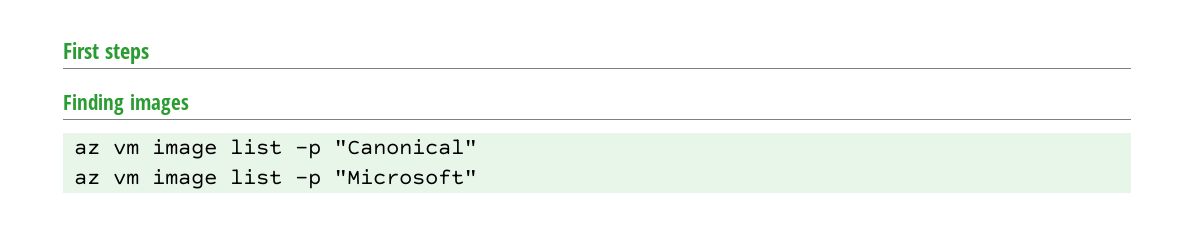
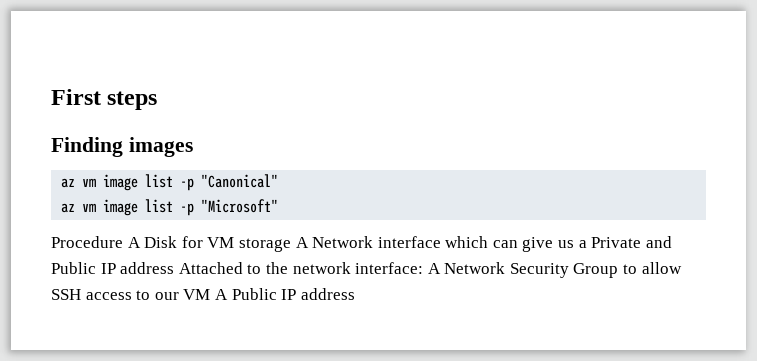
(478, 177) none -> [51,236,672,252] [51,262,682,278] [51,288,355,300] // Procedure A Disk for VM storage A Network interface which can give us a Private and Public IP address Attached to the network interface: A Network Security Group to allow SSH access to our VM A Public IP address

